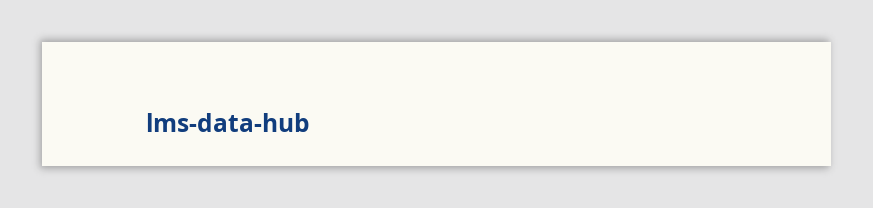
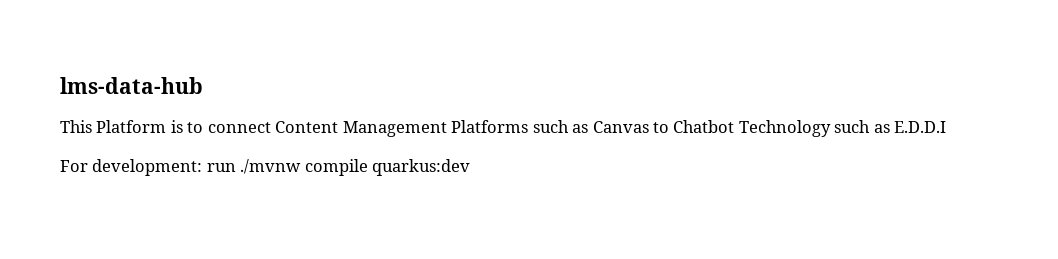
(310, 122) none -> [60,120,947,137] [60,159,471,176] // This Platform is to connect Content Management Platforms such as Canvas to Chatbot Technology such as E.D.D.I // For development: run ./mvnw compile quarkus:dev

